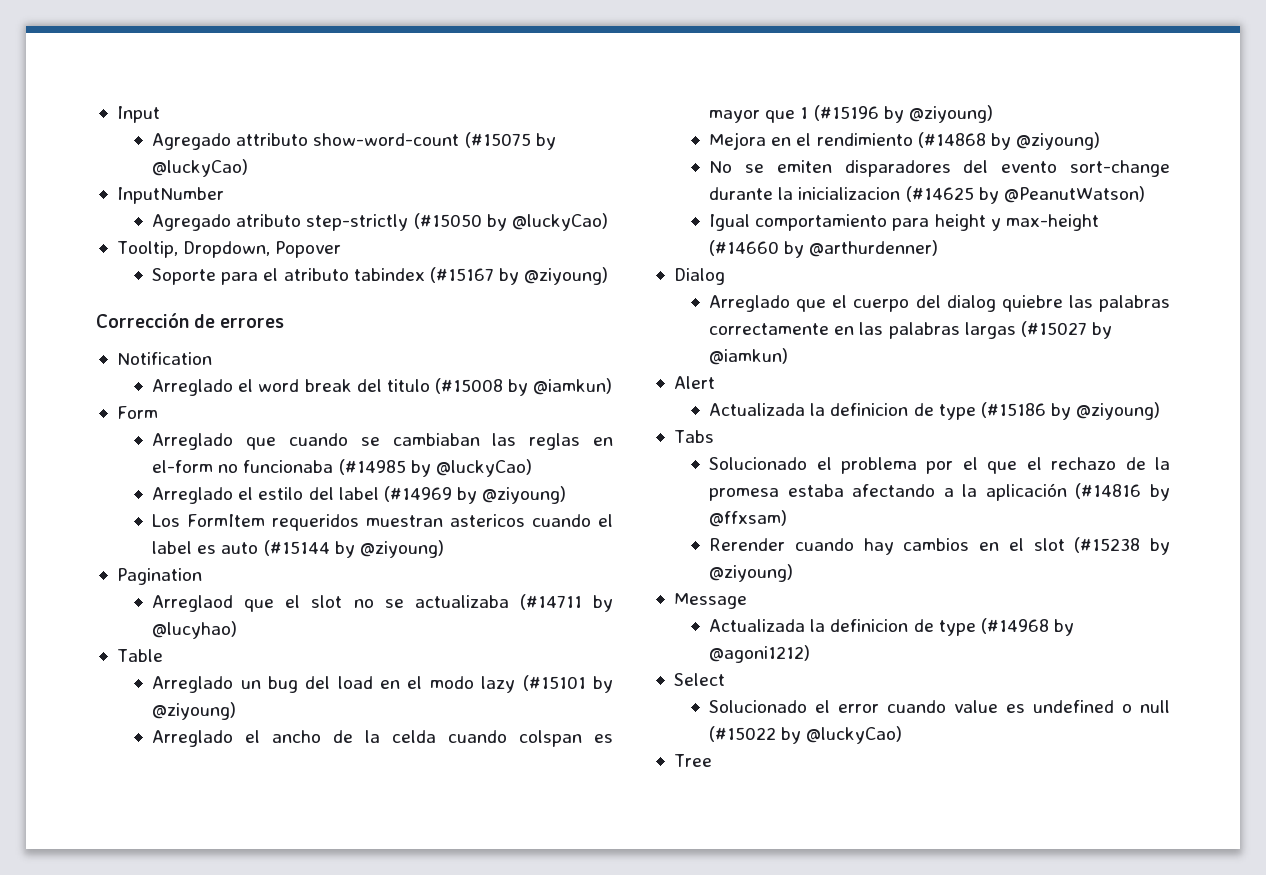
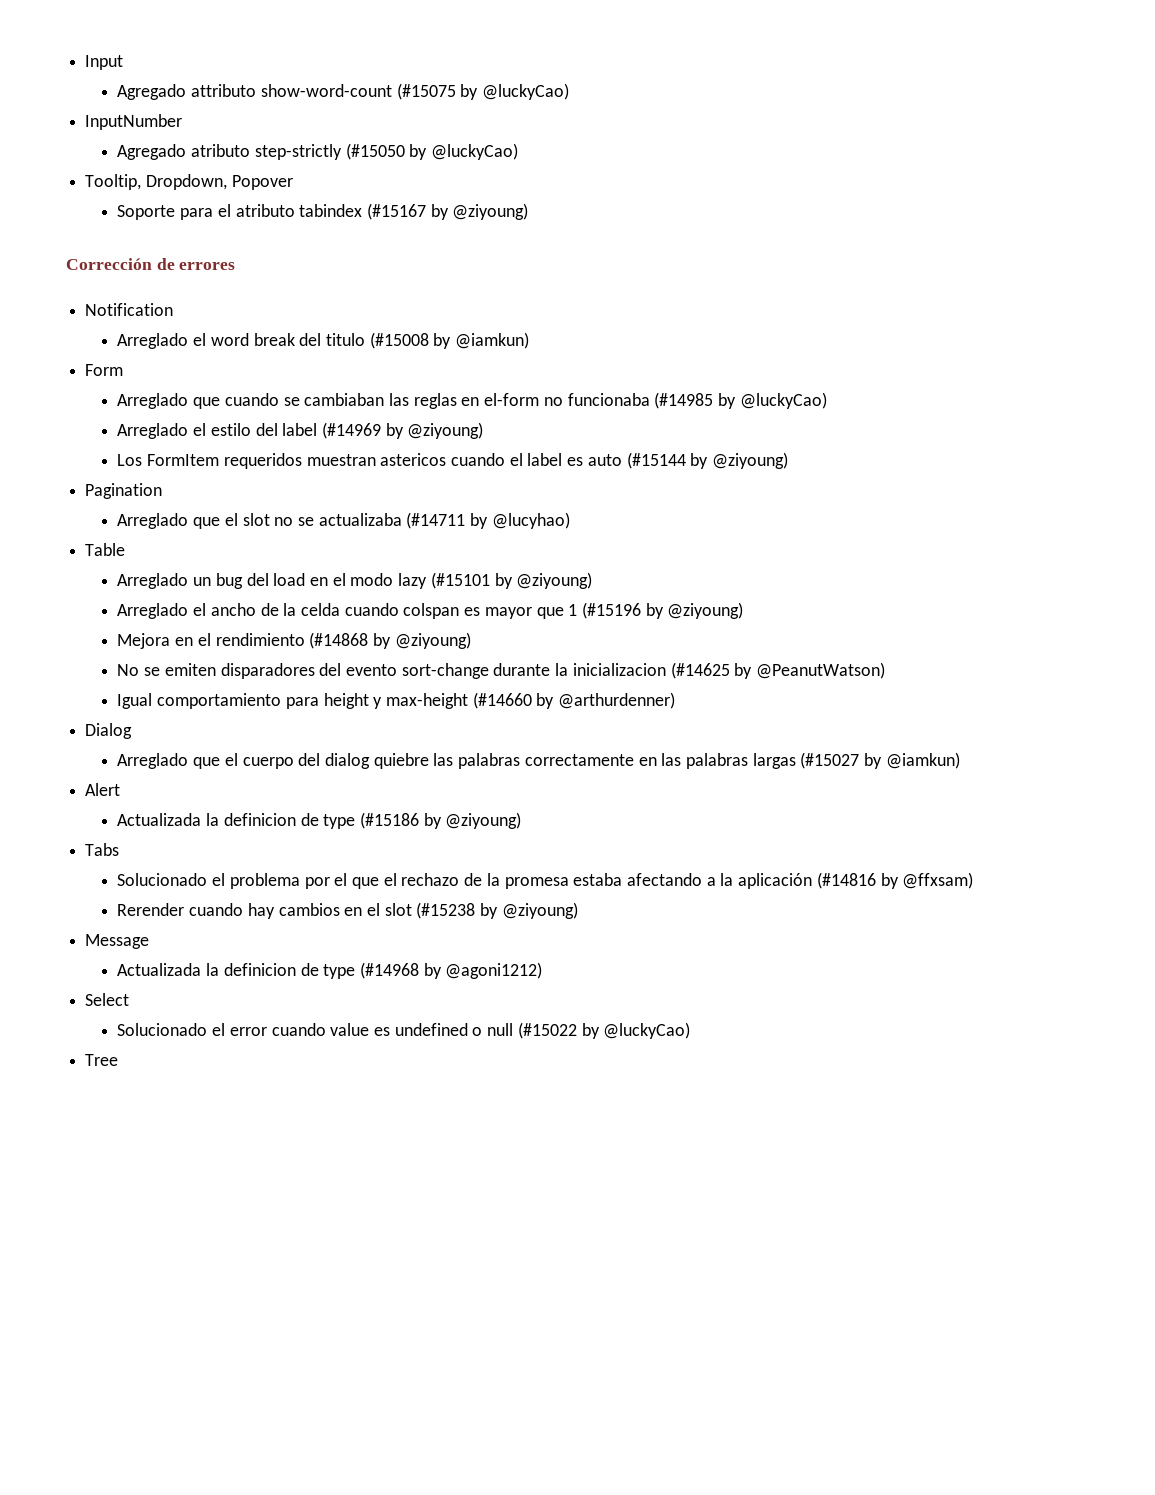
[152,595,234,612] Arreglaod -> [117,513,189,529] Arreglado

